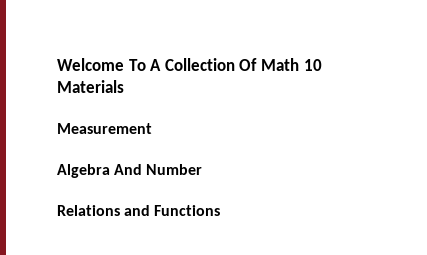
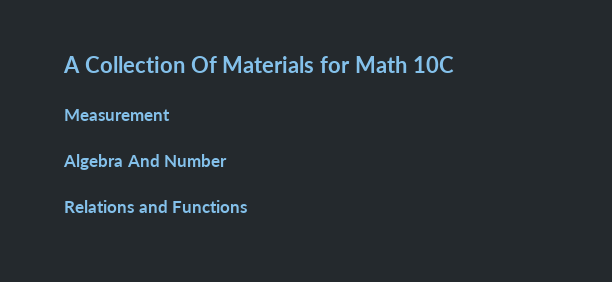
[57,58,146,71] Welcome To -> (63, 64) none
[260,58,322,71] [57,80,124,93] Math 10 Materials -> [222,56,454,73] Materials for Math 10C

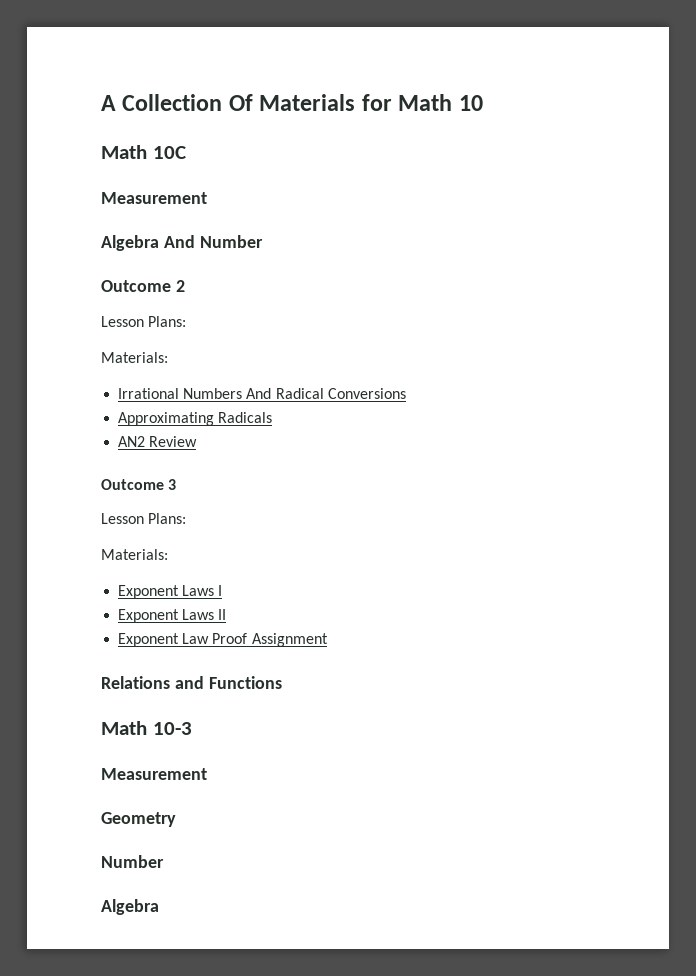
(408, 64) none -> [458,95,483,111] [101,145,147,159] 10 // Math
[64,200,248,213] Relations and Functions -> [101,280,185,292] [101,316,187,327] [101,352,168,363] [118,388,406,399] [118,412,273,426] [118,436,198,447] [101,479,177,490] [101,513,187,524] [101,549,168,560] [118,585,223,599] [118,609,227,623] [118,633,328,647] [101,676,282,689] [101,721,192,735] [101,768,207,780] [101,812,176,827] [101,855,164,868] [101,899,159,915] Outcome 2 // Lesson Plans: // Materials: // Irrational Numbers And Radical Conversions // Approximating Radicals // AN2 Review // Outcome 3 // Lesson Plans: // Materials: // Exponent Laws I // Exponent Laws II // Exponent Law Proof Assignment // Relations and Functions // Math 10-3 // Measurement // Geometry // Number // Algebra

